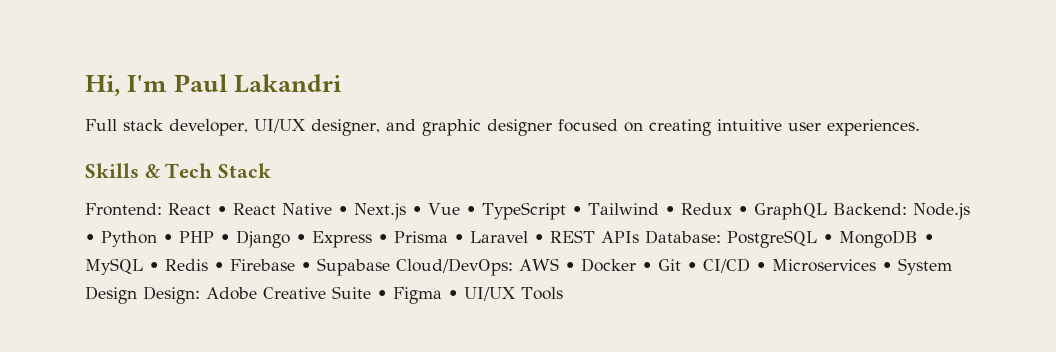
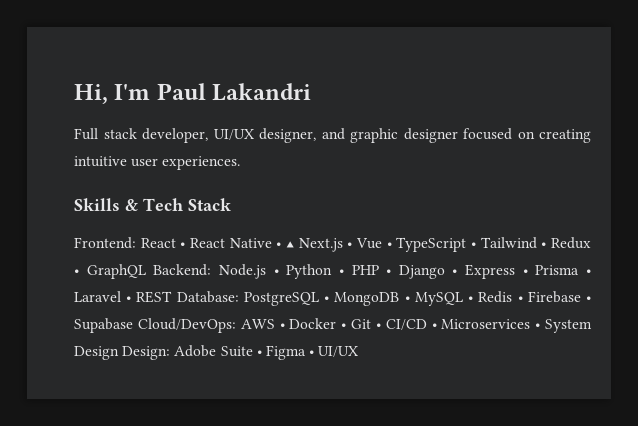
(348, 210) none -> [286,241,294,248] ▲
[601,231,639,243] APIs -> (173, 297) none
[263,287,326,299] Creative -> (217, 351) none
[521,287,563,300] Tools -> (359, 351) none

